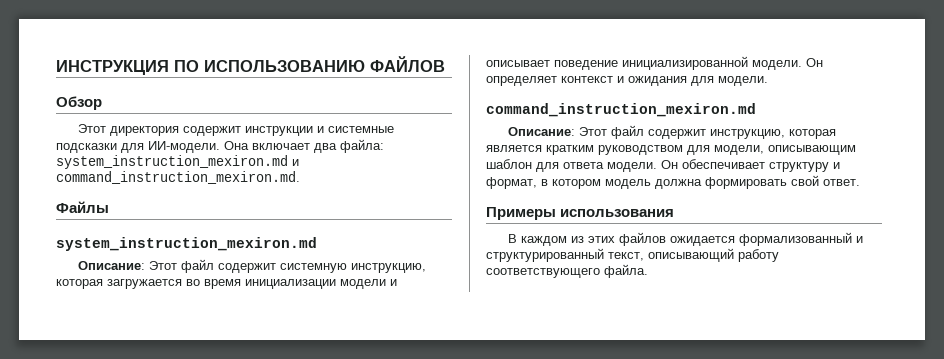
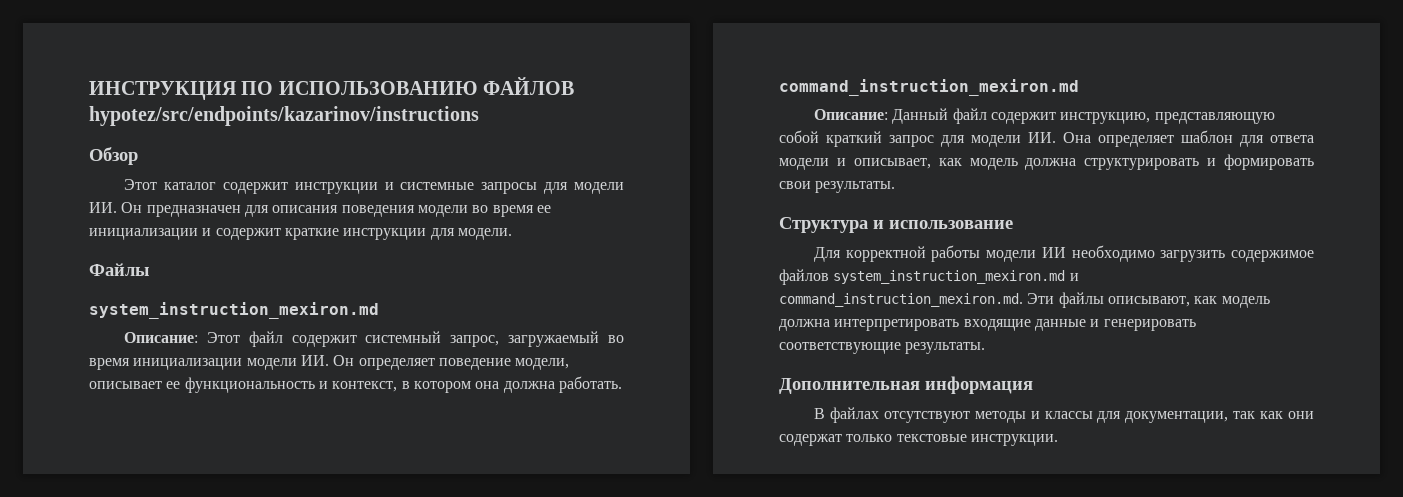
(445, 64) none -> [89,106,479,126] hypotez/src/endpoints/kazarinov/instructions
[110,126,180,136] директория -> [163,182,216,190] каталог
[56,139,384,153] [56,155,299,169] [56,171,300,184] подсказки для ИИ-модели. Она включает два файла: system_instruction_mexiron.md и command_instruction_mexiron.md. -> [481,182,624,194] [89,202,551,217] [89,228,512,240] запросы для модели ИИ. Он предназначен для описания поведения модели во время ее инициализации и содержит краткие инструкции для модели.
[280,263,427,273] [56,279,397,289] [486,56,823,70] [486,76,768,86] системную инструкцию, которая загружается во время инициализации модели и описывает поведение инициализированной модели. Он определяет контекст и ожидания для модели. -> [365,331,625,347] [89,355,570,370] [89,376,622,393] системный запрос, загружаемый во время инициализации модели ИИ. Он определяет поведение модели, описывает ее функциональность и контекст, в котором она должна работать.
[579,127,608,136] Этот -> [892,108,949,124] Данный
[789,129,837,139] [486,145,856,155] [486,159,840,172] [486,175,860,189] [486,207,675,220] [508,232,864,246] [486,248,779,262] [486,264,648,278] которая является кратким руководством для модели, описывающим шаблон для ответа модели. Он обеспечивает структуру и формат, в котором модель должна формировать свой ответ. // Примеры использования // В каждом из этих файлов ожидается формализованный и структурированный текст, описывающий работу соответствующего файла. -> [1154,112,1275,124] [779,130,1314,147] [779,154,1314,170] [779,181,896,193] [779,217,1013,233] [814,245,1314,262] [779,269,1079,285] [779,292,1270,308] [779,319,1196,331] [779,342,986,354] [779,376,1033,394] [814,407,1314,423] [779,434,1058,446] представляющую собой краткий запрос для модели ИИ. Она определяет шаблон для ответа модели и описывает, как модель должна структурировать и формировать свои результаты. // Структура и использование // Для корректной работы модели ИИ необходимо загрузить содержимое файлов system_instruction_mexiron.md и command_instruction_mexiron.md. Эти файлы описывают, как модель должна интерпретировать входящие данные и генерировать соответствующие результаты. // Дополнительная информация // В файлах отсутствуют методы и классы для документации, так как они содержат только текстовые инструкции.

